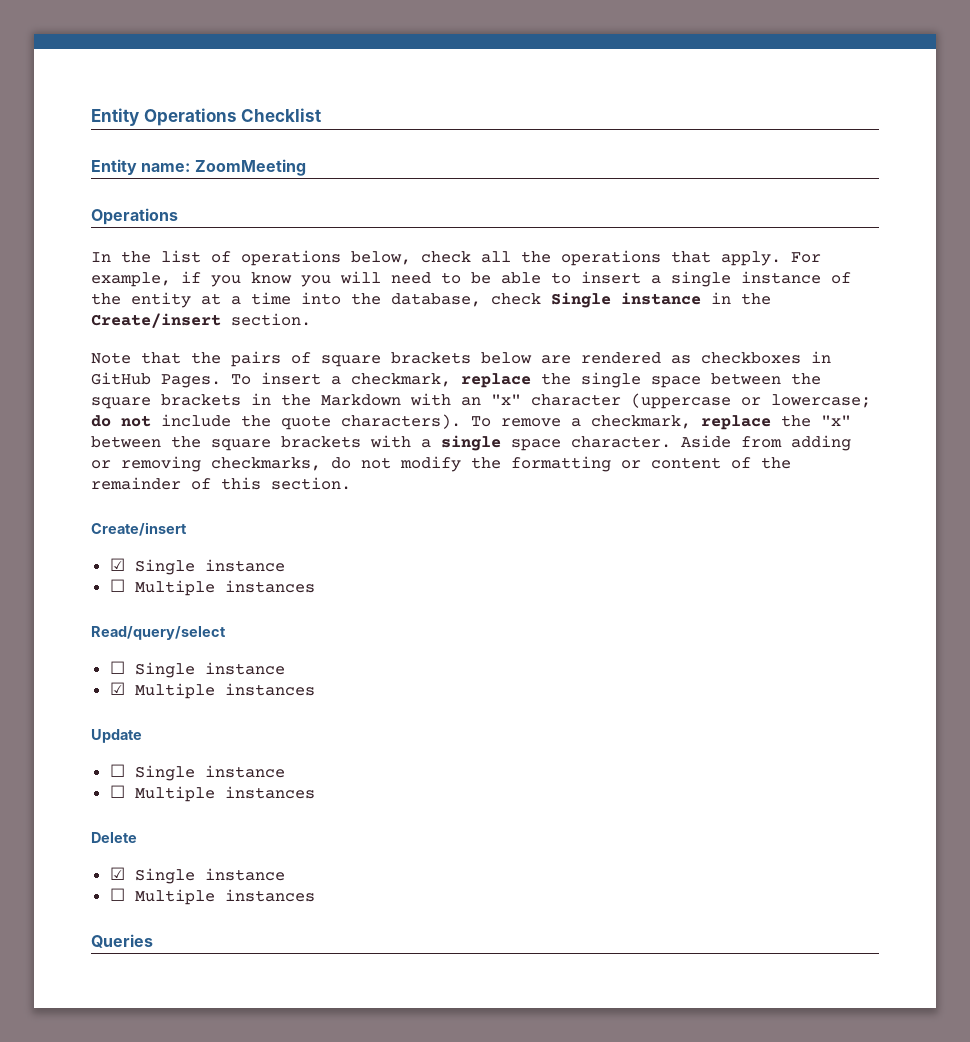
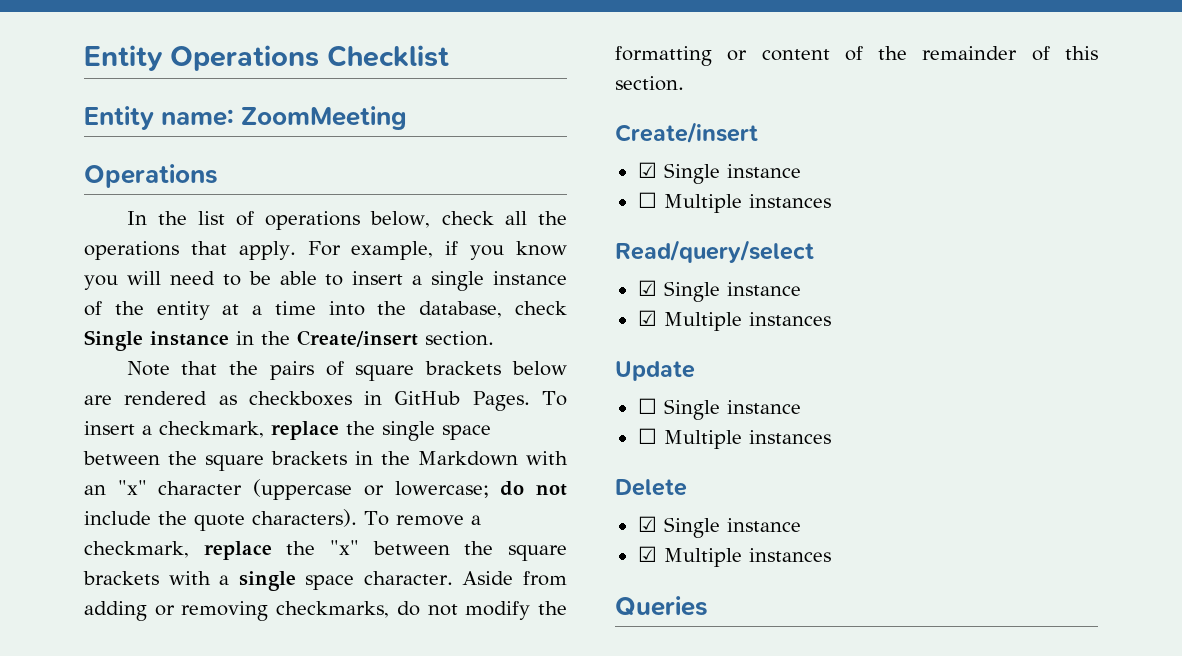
[109,661,125,674] ☐ -> [637,280,657,296] ☑
[109,888,125,901] ☐ -> [637,546,657,562] ☑

